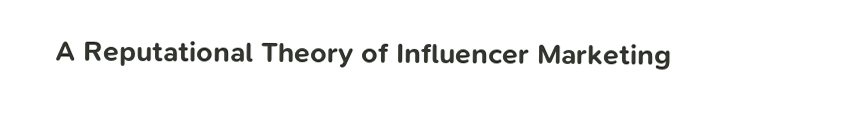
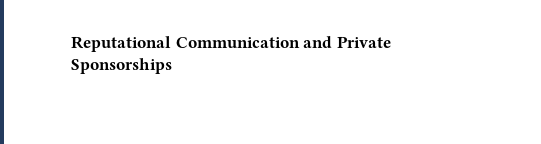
[55,39,672,70] A Reputational Theory of Influencer Marketing -> [71,36,391,52] [71,58,172,74] Reputational Communication and Private Sponsorships

